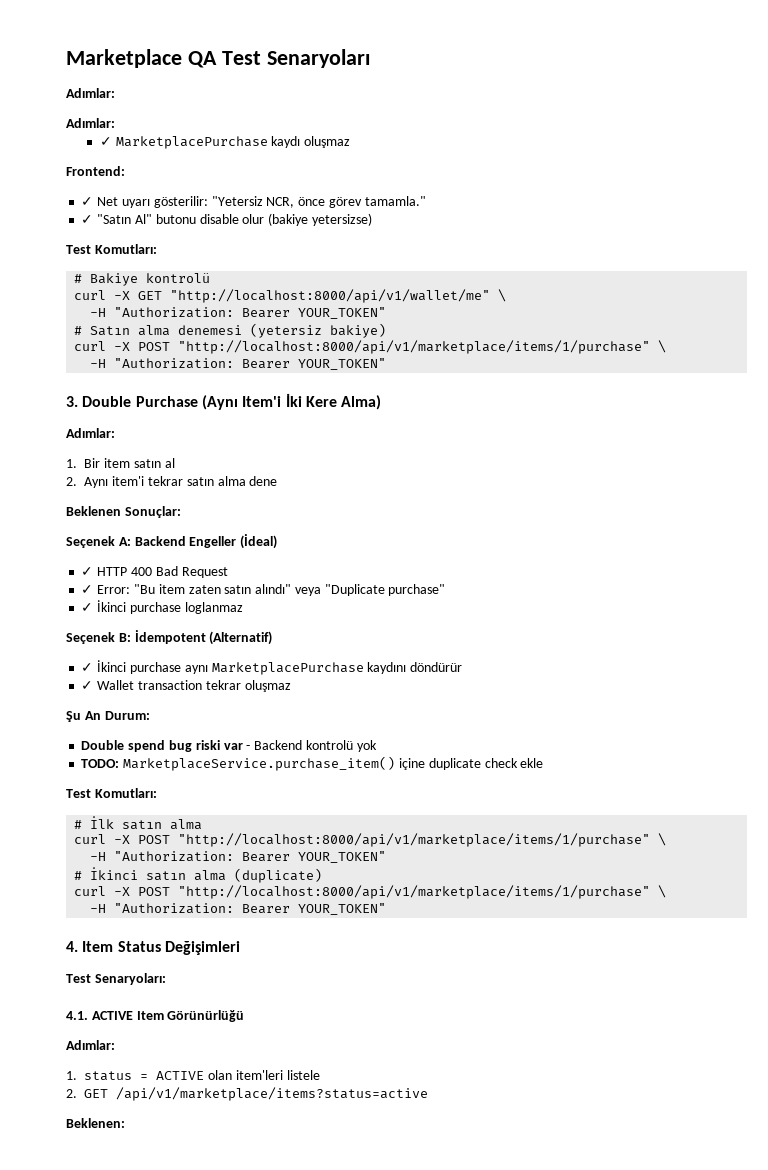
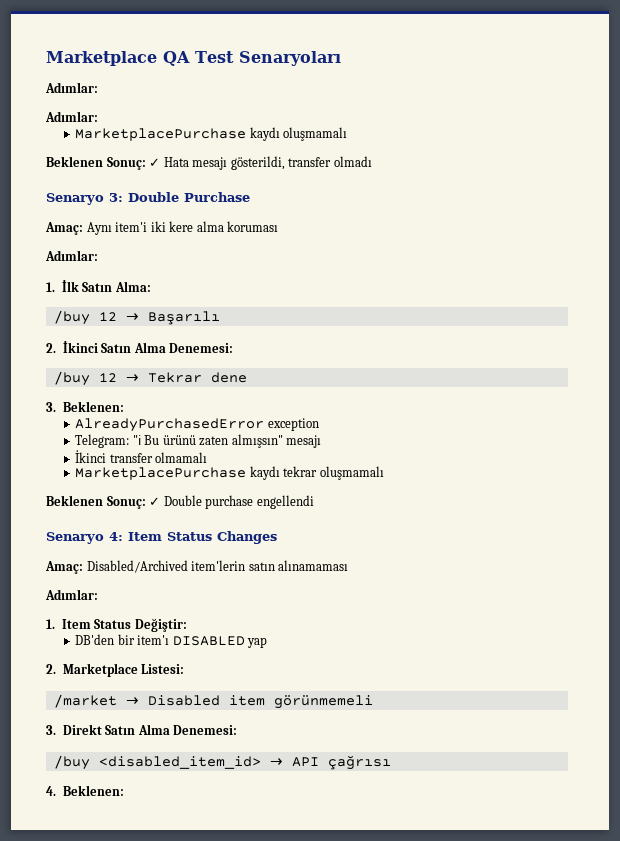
[99,136,351,149] [66,166,125,176] [81,196,426,208] [81,213,372,226] [66,244,157,254] [74,273,211,286] [74,289,507,303] [90,307,387,319] [74,323,387,338] [74,340,667,354] [90,358,387,370] [66,393,382,410] [66,428,115,438] [66,458,175,468] [66,476,278,488] [66,506,181,518] [66,534,278,549] [81,566,228,578] [81,584,446,596] [81,600,243,614] [66,630,273,645] [81,660,463,675] [81,680,291,692] [66,711,150,722] [81,740,377,752] [81,756,544,771] [66,788,157,798] [74,816,203,830] [74,833,667,847] [90,851,387,863] [74,867,323,883] [74,885,667,899] [90,903,387,915] [66,941,240,955] [66,973,166,985] [66,1010,245,1022] [66,1040,115,1050] [66,1070,320,1081] [66,1087,429,1101] ✓ MarketplacePurchase kaydı oluşmaz // Frontend: // ✓ Net uyarı gösterilir: "Yetersiz NCR, önce görev tamamla." // ✓ "Satın Al" butonu disable olur (bakiye yetersizse) // Test Komutları: // # Bakiye kontrolü // curl -X GET "http://localhost:8000/api/v1/wallet/me" \ // -H "Authorization: Bearer YOUR_TOKEN" // # Satın alma denemesi (yetersiz bakiye) // curl -X POST "http://localhost:8000/api/v1/marketplace/items/1/purchase" \ // -H "Authorization: Bearer YOUR_TOKEN" // 3. Double Purchase (Aynı Item'i İki Kere Alma) // Adımlar: // 1. Bir item satın al // 2. Aynı item'i tekrar satın alma dene // Beklenen Sonuçlar: // Seçenek A: Backend Engeller (İdeal) // ✓ HTTP 400 Bad Request // ✓ Error: "Bu item zaten satın alındı" veya "Duplicate purchase" // ✓ İkinci purchase loglanmaz // Seçenek B: İdempotent (Alternatif) // ✓ İkinci purchase aynı MarketplacePurchase kaydını döndürür // ✓ Wallet transaction tekrar oluşmaz // Şu An Durum: // Double spend bug riski var - Backend kontrolü yok // TODO: MarketplaceService.purchase_item() içine duplicate check ekle // Test Komutları: // # İlk satın alma // curl -X POST "http://localhost:8000/api/v1/marketplace/items/1/purchase" \ // -H "Authorization: Bearer YOUR_TOKEN" // # İkinci satın alma (duplicate) // curl -X POST "http://localhost:8000/api/v1/marketplace/items/1/purchase" \ // -H "Authorization: Bearer YOUR_TOKEN" // 4. Item Status Değişimleri // Test Senaryoları: // 4.1. ACTIVE Item Görünürlüğü // Adımlar: // 1. status = ACTIVE olan item'leri listele // 2. GET /api/v1/marketplace/items?status=active // -> [75,127,348,141] [46,156,372,170] [46,192,250,205] [45,221,279,235] [45,250,98,261] [46,279,151,292] [53,310,220,325] [46,340,234,353] [53,371,247,386] [46,401,124,412] [75,418,319,432] [75,434,322,448] [75,450,208,463] [75,466,384,480] [46,495,314,509] [46,531,277,544] [45,560,349,574] [45,589,98,600] [46,618,187,632] [75,634,268,648] [46,663,185,677] [53,694,373,709] [46,724,238,735] [53,755,391,770] [46,786,56,796] MarketplacePurchase kaydı oluşmamalı // Beklenen Sonuç: ✓ Hata mesajı gösterildi, transfer olmadı // Senaryo 3: Double Purchase // Amaç: Aynı item'i iki kere alma koruması // Adımlar: // 1. İlk Satın Alma: // /buy 12 → Başarılı // 2. İkinci Satın Alma Denemesi: // /buy 12 → Tekrar dene // 3. Beklenen: // AlreadyPurchasedError exception // Telegram: "ℹ Bu ürünü zaten almışsın" mesajı // İkinci transfer olmamalı // MarketplacePurchase kaydı tekrar oluşmamalı // Beklenen Sonuç: ✓ Double purchase engellendi // Senaryo 4: Item Status Changes // Amaç: Disabled/Archived item'lerin satın alınamaması // Adımlar: // 1. Item Status Değiştir: // DB'den bir item'ı DISABLED yap // 2. Marketplace Listesi: // /market → Disabled item görünmemeli // 3. Direkt Satın Alma Denemesi: // /buy <disabled_item_id> → API çağrısı // 4.

